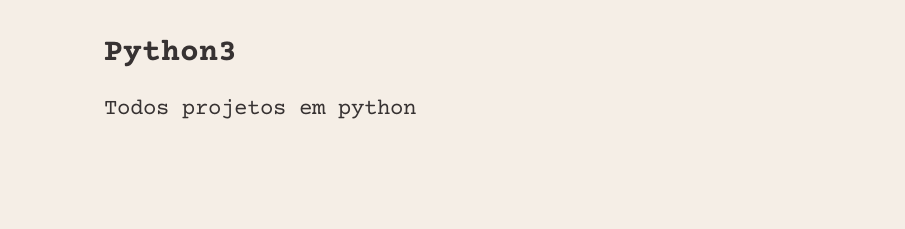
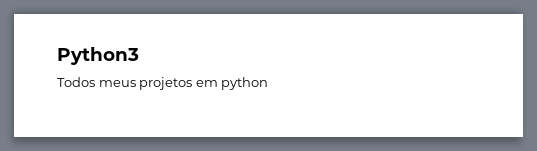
(169, 107) none -> [98,80,136,87] meus

